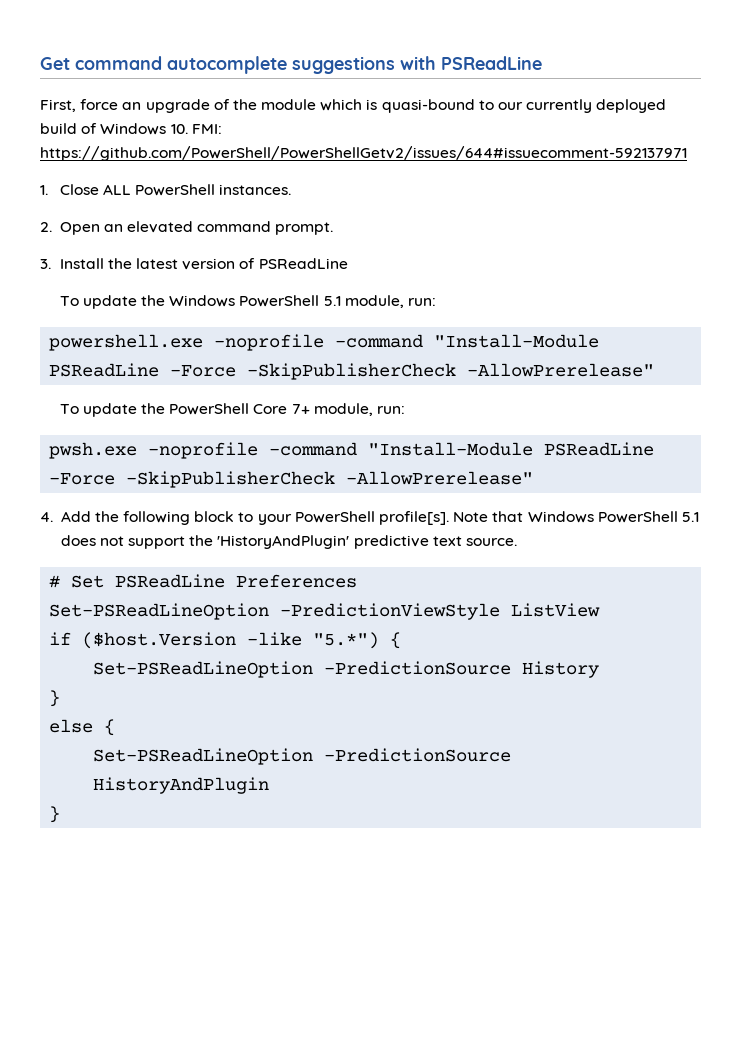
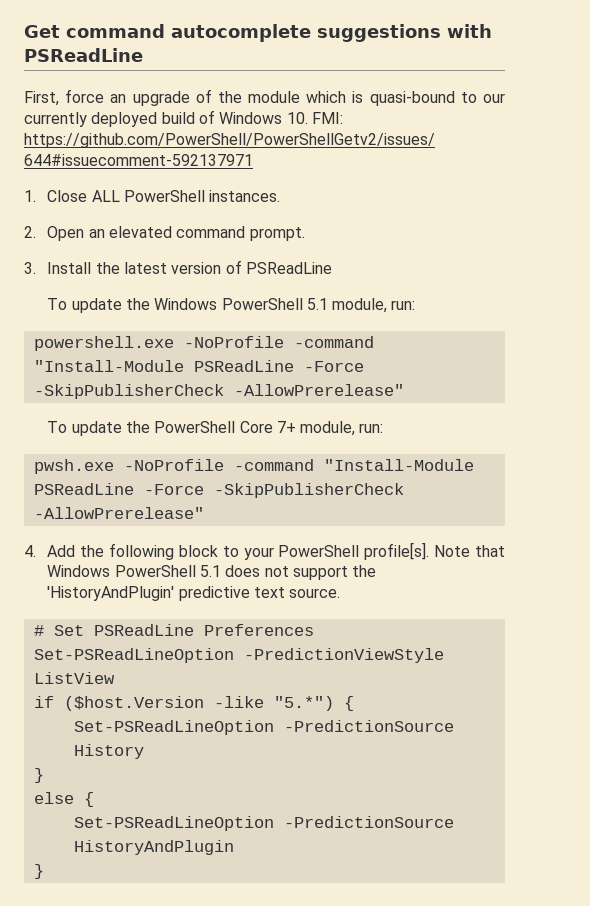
[214,334,325,351] -noprofile -> [183,336,284,348] -NoProfile
[148,442,259,459] -noprofile -> [123,459,224,471] -NoProfile

